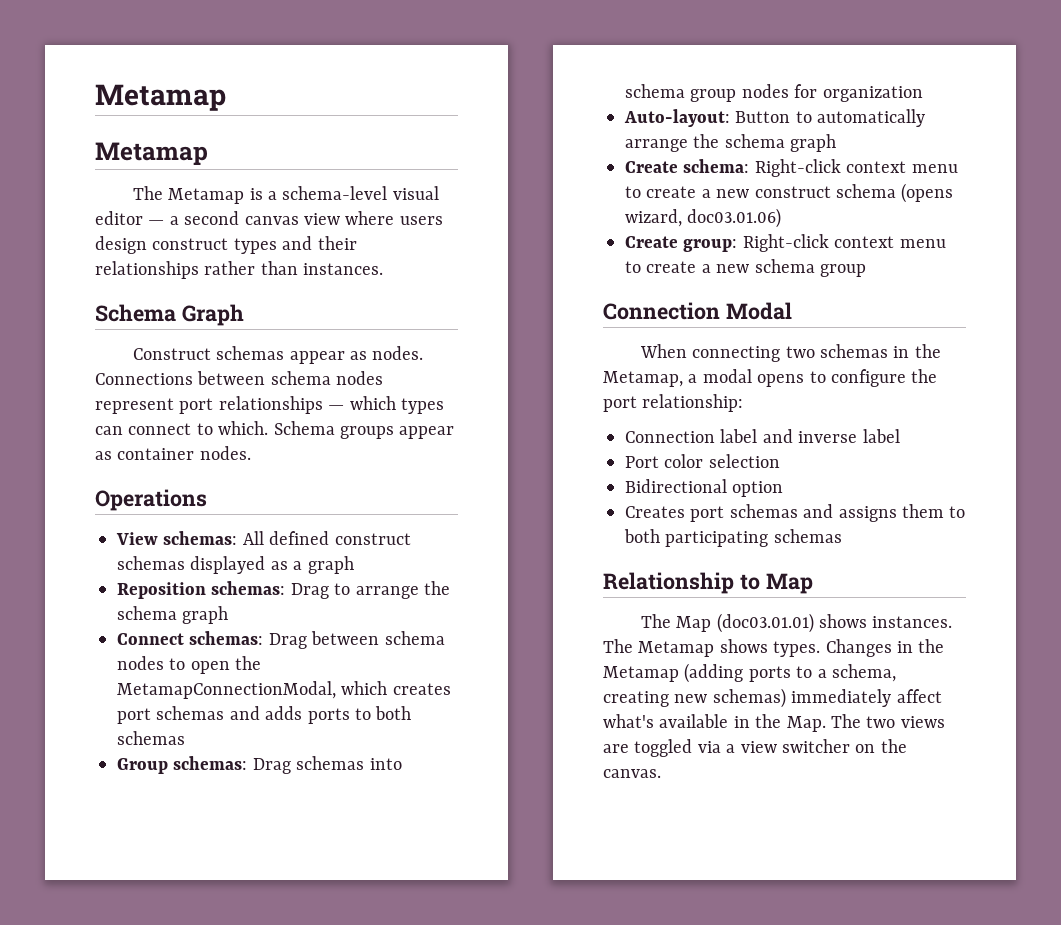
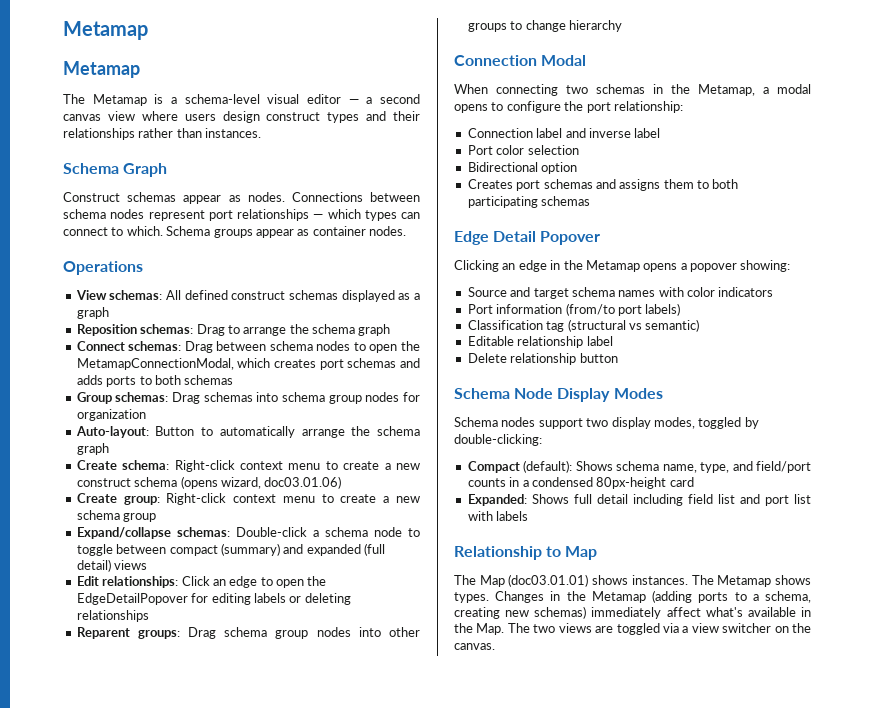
(866, 270) none -> [76,527,421,539] [76,543,385,556] [76,559,148,572] [76,576,327,588] [76,593,351,605] [76,610,149,622] [76,627,420,639] [467,20,622,32] // Expand/collapse schemas: Double-click a schema node to toggle between compact (summary) and expanded (full detail) views // Edit relationships: Click an edge to open the EdgeDetailPopover for editing labels or deleting relationships // Reparent groups: Drag schema group nodes into other groups to change hierarchy
(842, 536) none -> [454,231,601,245] [454,260,791,272] [467,287,774,299] [467,303,681,316] [467,319,700,332] [467,336,613,348] [467,353,618,365] [454,388,663,402] [454,417,759,429] [454,434,542,446] [467,460,811,473] [467,477,694,489] [467,494,811,506] [467,511,529,521] // Edge Detail Popover // Clicking an edge in the Metamap opens a popover showing: // Source and target schema names with color indicators // Port information (from/to port labels) // Classification tag (structural vs semantic) // Editable relationship label // Delete relationship button // Schema Node Display Modes // Schema nodes support two display modes, toggled by double-clicking: // Compact (default): Shows schema name, type, and field/port counts in a condensed 80px-height card // Expanded: Shows full detail including field list and port list with labels

